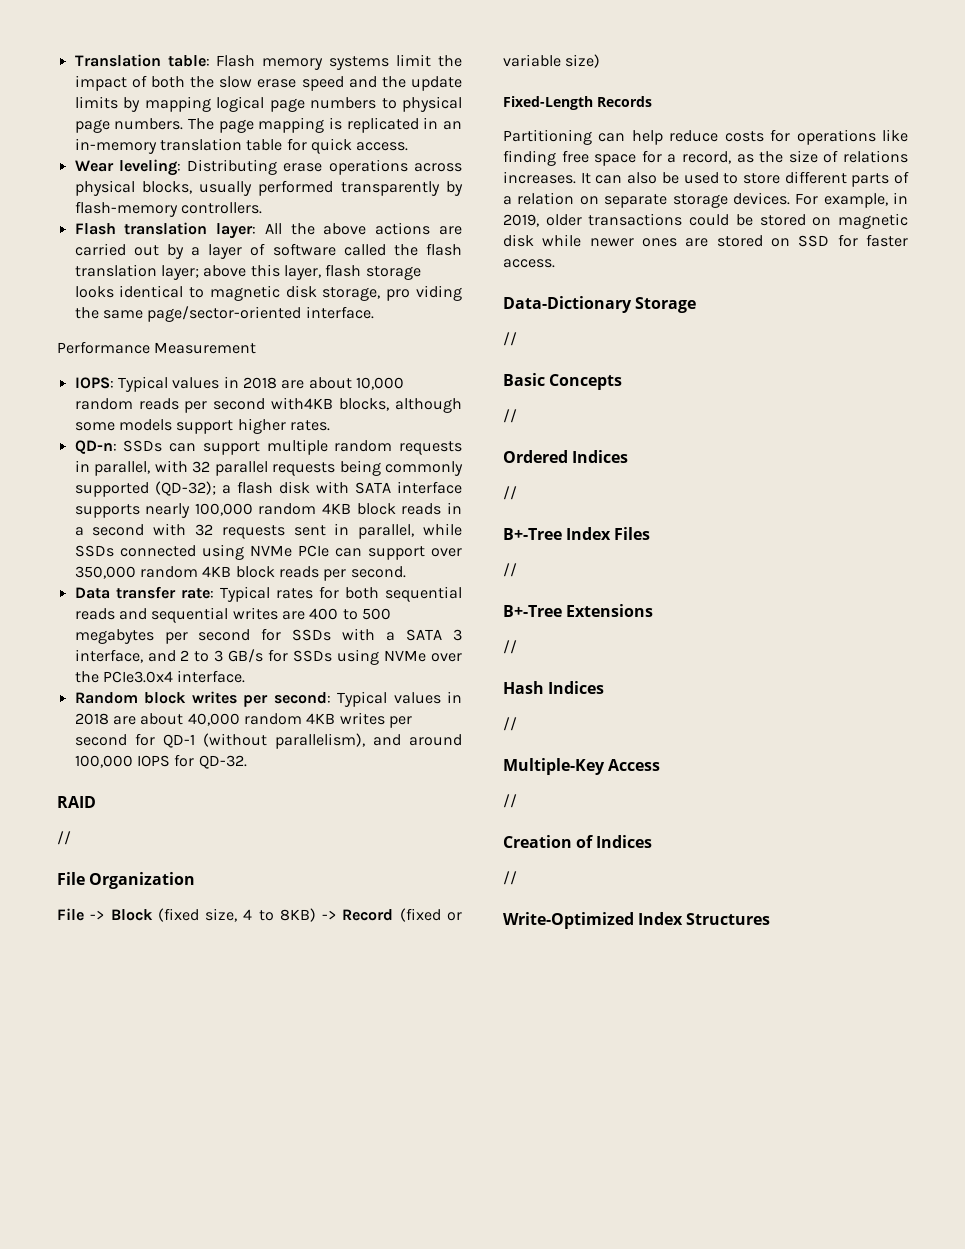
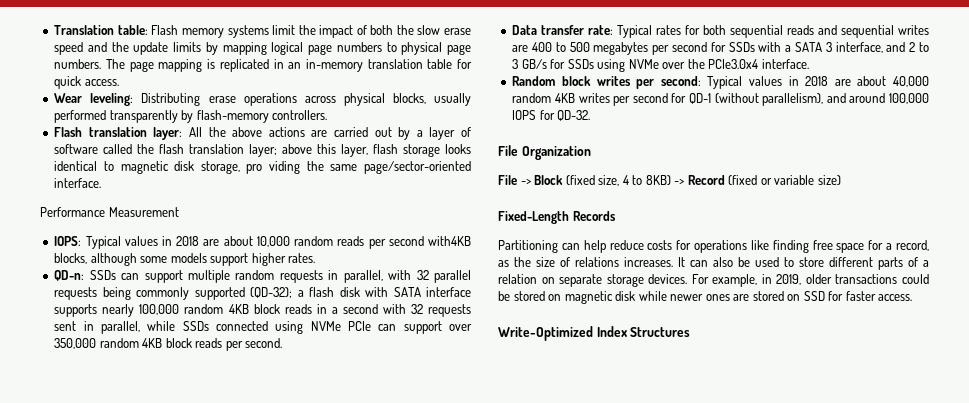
[57,796,96,808] [57,831,71,845] // RAID // // -> (591, 115) none
[503,296,697,313] [503,332,517,346] [503,373,623,390] [503,409,517,423] [503,450,629,463] [503,486,517,500] [503,527,651,540] [503,563,517,577] [503,604,654,617] [503,640,517,654] [503,681,605,694] [503,717,517,731] [503,758,661,775] [503,794,517,808] [503,835,653,848] [503,871,517,885] // Data-Dictionary Storage // // // Basic Concepts // // // Ordered Indices // // // B+-Tree Index Files // // // B+-Tree Extensions // // // Hash Indices // // // Multiple-Key Access // // // Creation of Indices // // -> (913, 297) none

